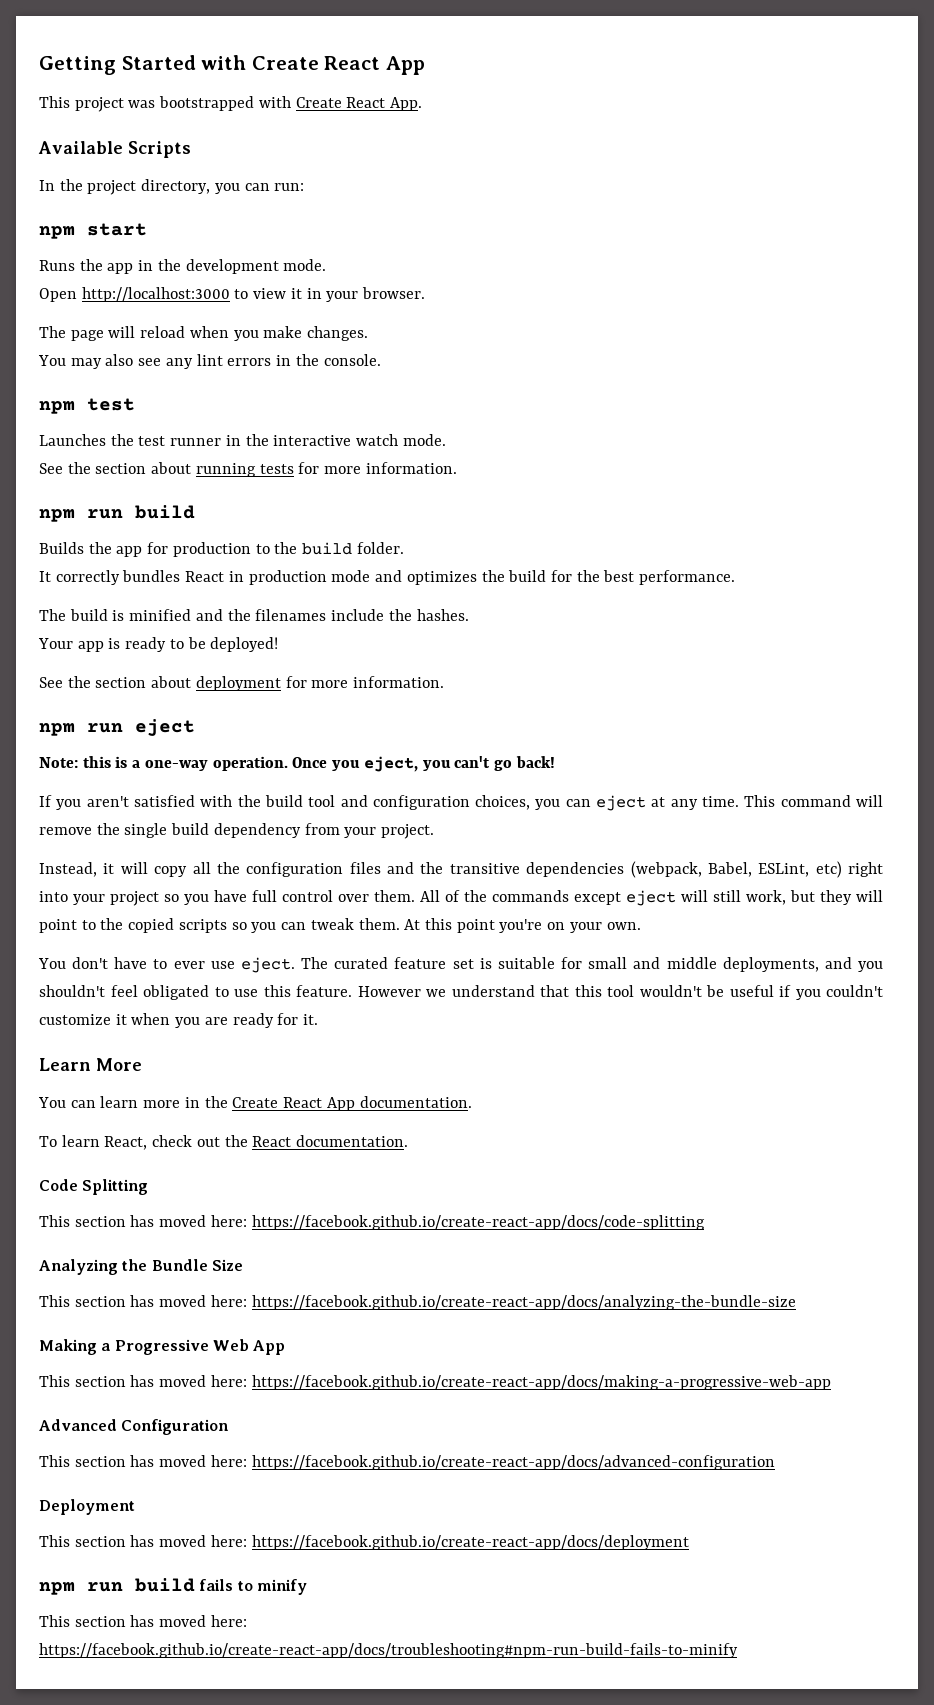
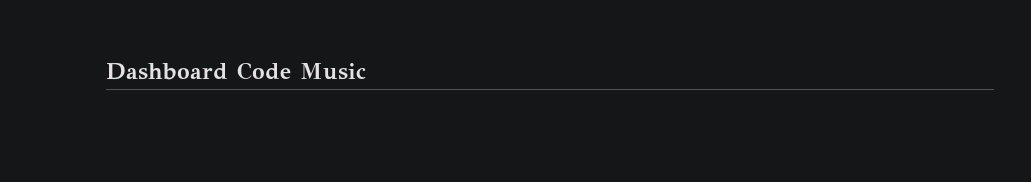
[39,55,425,75] [39,96,423,112] [38,141,191,158] [39,179,305,195] [39,223,147,239] [39,259,327,274] [39,287,426,302] [39,326,369,341] [38,354,381,369] [39,398,135,414] [39,434,446,446] [39,462,457,477] [39,505,195,522] [39,542,404,557] [39,570,736,585] [39,609,469,621] [38,637,279,652] [39,676,445,691] [39,719,195,736] [39,756,555,772] [39,795,883,811] [39,823,435,839] [39,861,883,878] [39,890,883,906] [39,918,641,933] [38,957,883,973] [39,985,883,1000] [39,1013,319,1028] [39,1058,142,1071] [38,1096,472,1111] [39,1135,409,1150] [39,1179,149,1195] [39,1215,705,1230] [39,1259,243,1275] [39,1295,796,1310] [39,1339,286,1355] [39,1375,831,1390] [39,1419,230,1435] [39,1455,775,1470] [39,1499,135,1515] [39,1535,689,1550] [39,1578,307,1595] [39,1615,247,1627] [39,1643,738,1658] Getting Started with Create React App // This project was bootstrapped with Create React App. // Available Scripts // In the project directory, you can run: // npm start // Runs the app in the development mode. // Open http://localhost:3000 to view it in your browser. // The page will reload when you make changes. // You may also see any lint errors in the console. // npm test // Launches the test runner in the interactive watch mode. // See the section about running tests for more information. // npm run build // Builds the app for production to the build folder. // It correctly bundles React in production mode and optimizes the build for the best performance. // The build is minified and the filenames include the hashes. // Your app is ready to be deployed! // See the section about deployment for more information. // npm run eject // Note: this is a one-way operation. Once you eject, you can't go back! // If you aren't satisfied with the build tool and configuration choices, you can eject at any time. This command will remove the single build dependency from your project. // Instead, it will copy all the configuration files and the transitive dependencies (webpack, Babel, ESLint, etc) right into your project so you have full control over them. All of the commands except eject will still work, but they will point to the copied scripts so you can tweak them. At this point you're on your own. // You don't have to ever use eject. The curated feature set is suitable for small and middle deployments, and you shouldn't feel obligated to use this feature. However we understand that this tool wouldn't be useful if you couldn't customize it when you are ready for it. // Learn More // You can learn more in the Create React App documentation. // To learn React, check out the React documentation. // Code Splitting // This section has moved here: https://facebook.github.io/create-react-app/docs/code-splitting // Analyzing the Bundle Size // This section has moved here: https://facebook.github.io/create-react-app/docs/analyzing-the-bundle-size // Making a Progressive Web App // This section has moved here: https://facebook.github.io/create-react-app/docs/making-a-progressive-web-app // Advanced Configuration // This section has moved here: https://facebook.github.io/create-react-app/docs/advanced-configuration // Deployment // This section has moved here: https://facebook.github.io/create-react-app/docs/deployment // npm run build fails to minify // This section has moved here: https://facebook.github.io/create-react-app/docs/troubleshooting#npm-run-build-fails-to-minify -> [106,62,366,80] Dashboard Code Music

